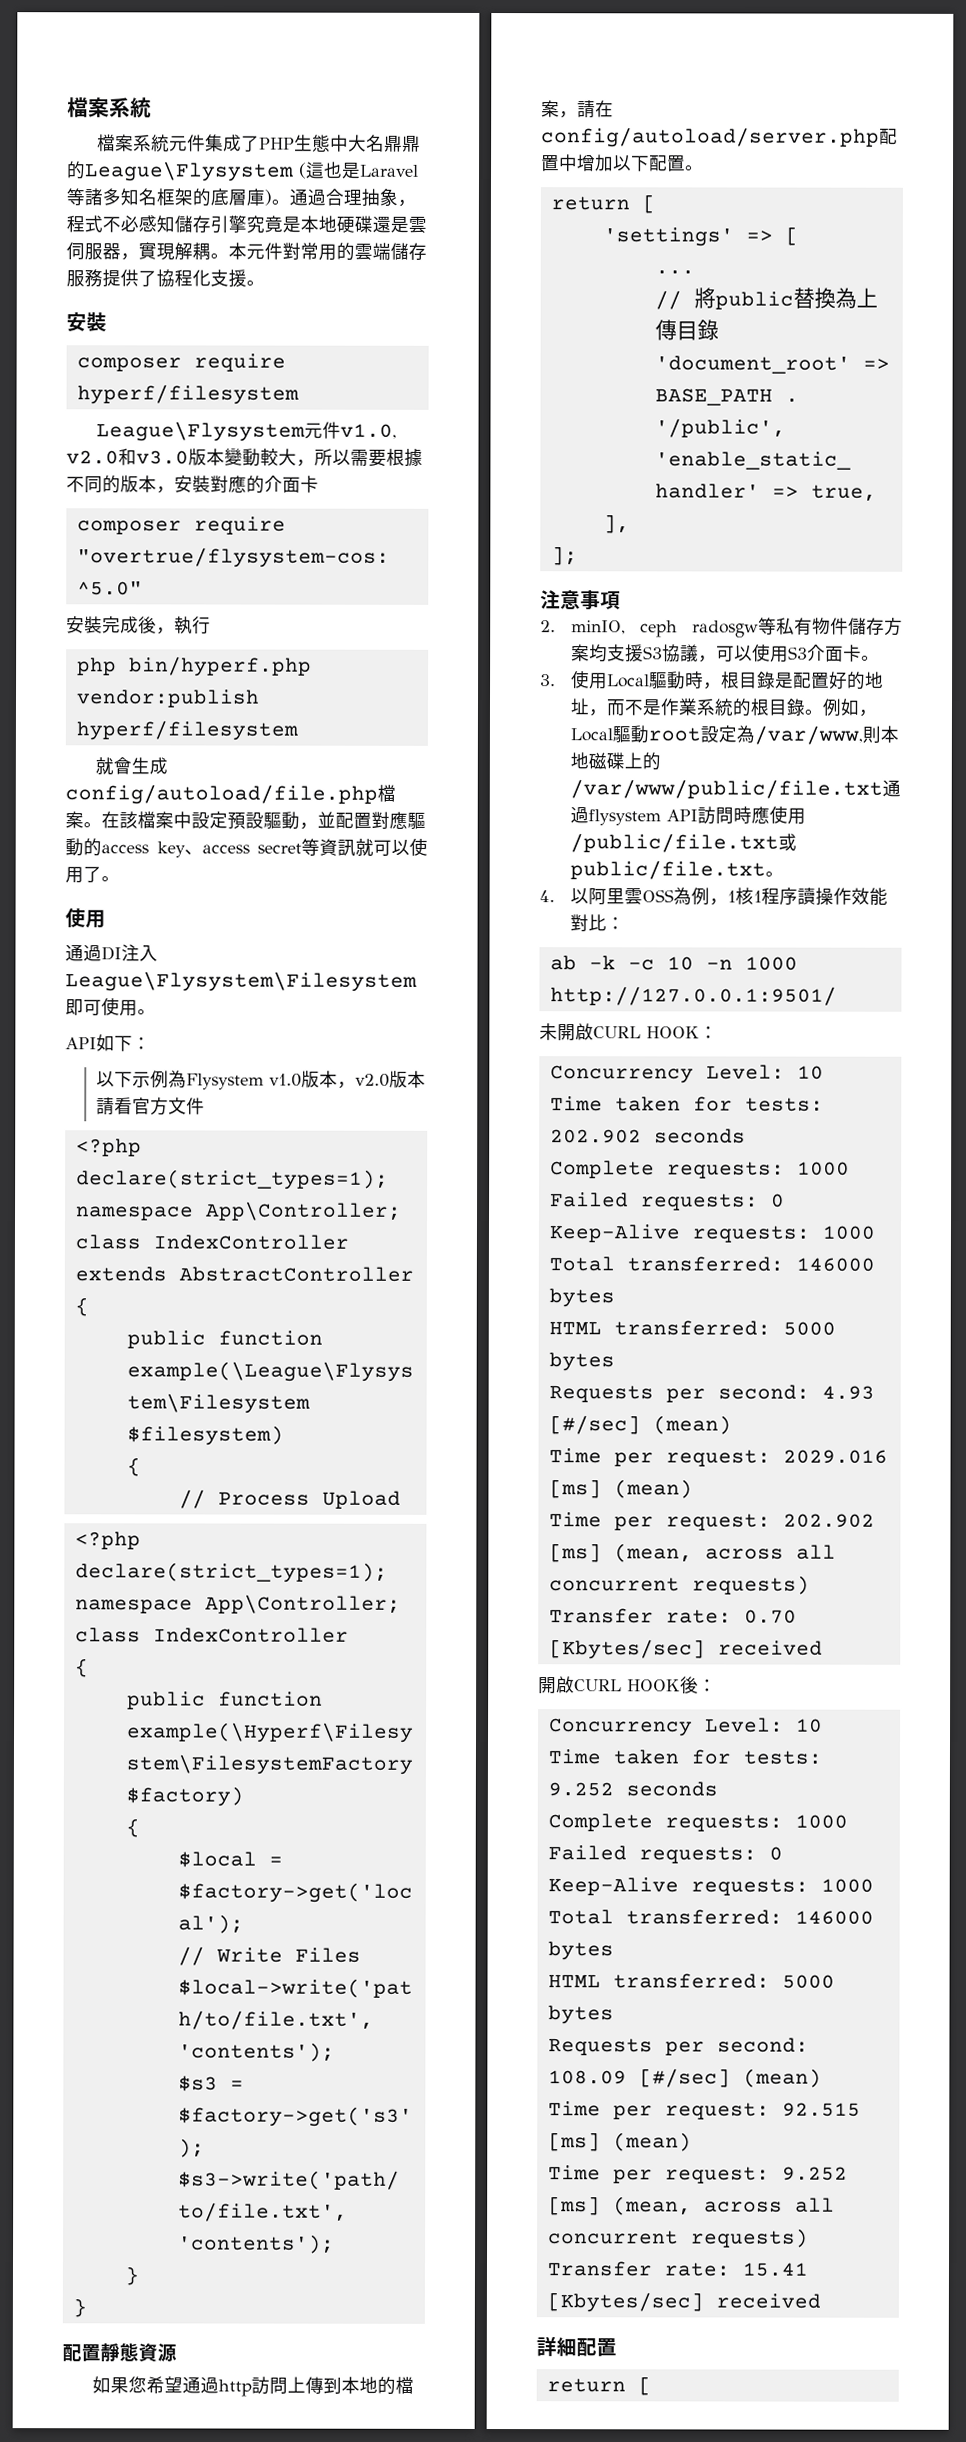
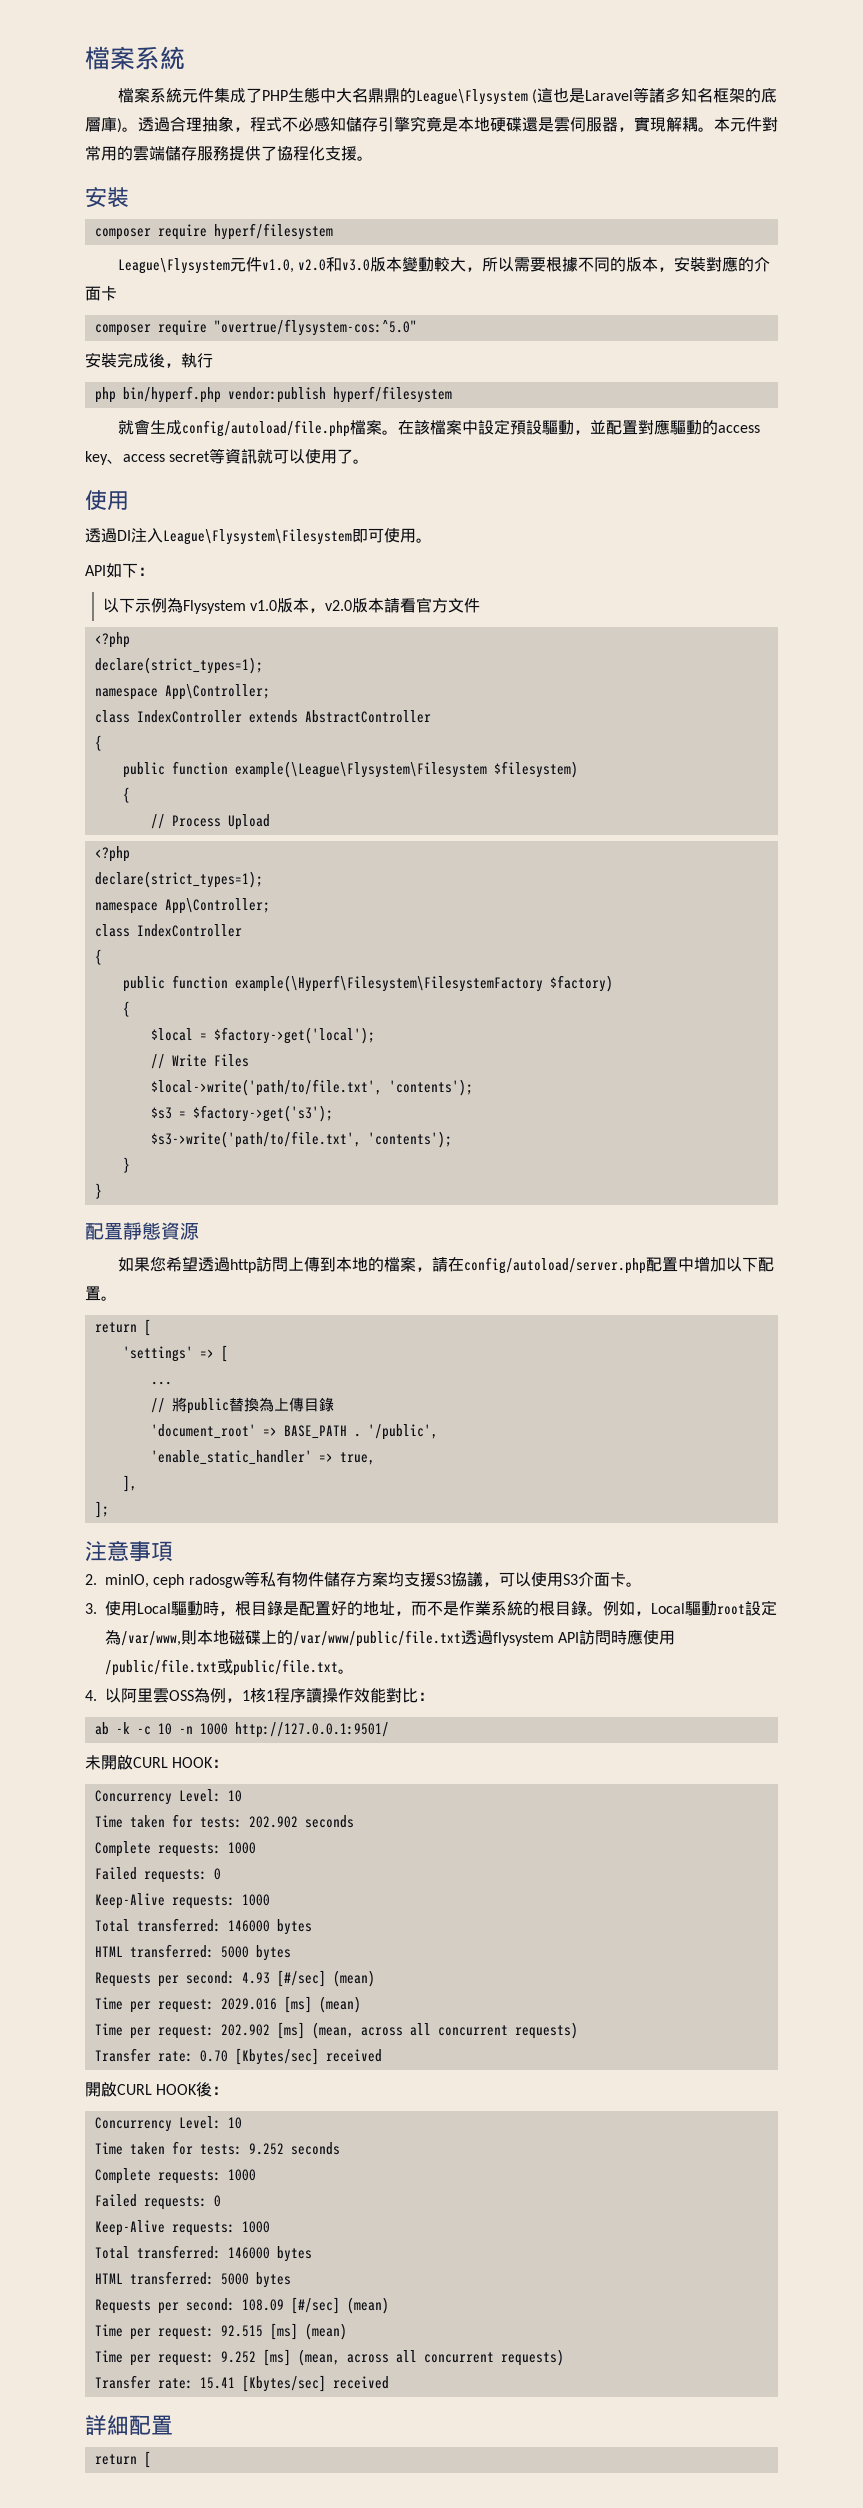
[289,188,308,206] 通 -> [138,117,154,132] 透
[65,944,84,962] 通 -> [85,528,101,543] 透
[182,2376,202,2394] 通 -> [197,1257,214,1272] 透
[882,779,902,797] 通 -> [461,1630,477,1645] 透

